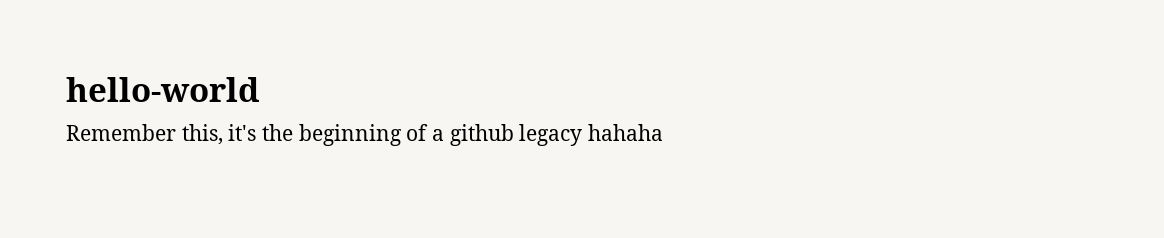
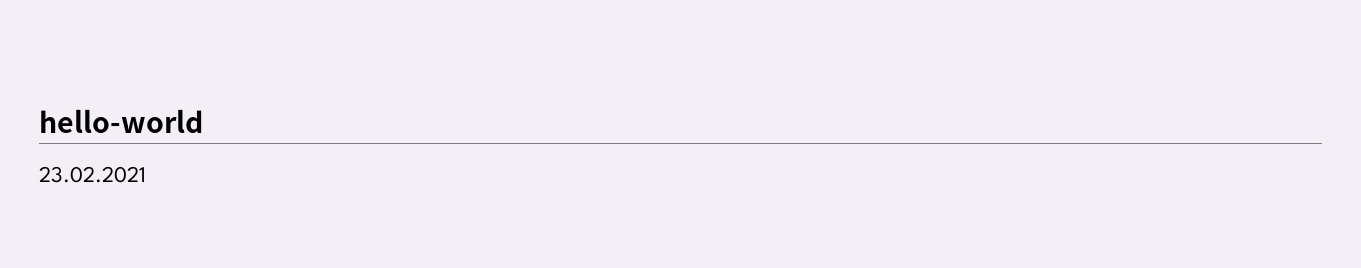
[66,124,664,146] Remember this, it's the beginning of a github legacy hahaha -> [39,166,146,183] 23.02.2021

